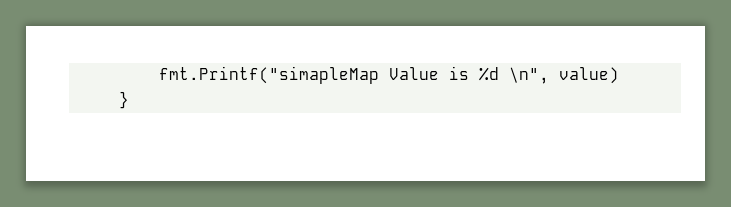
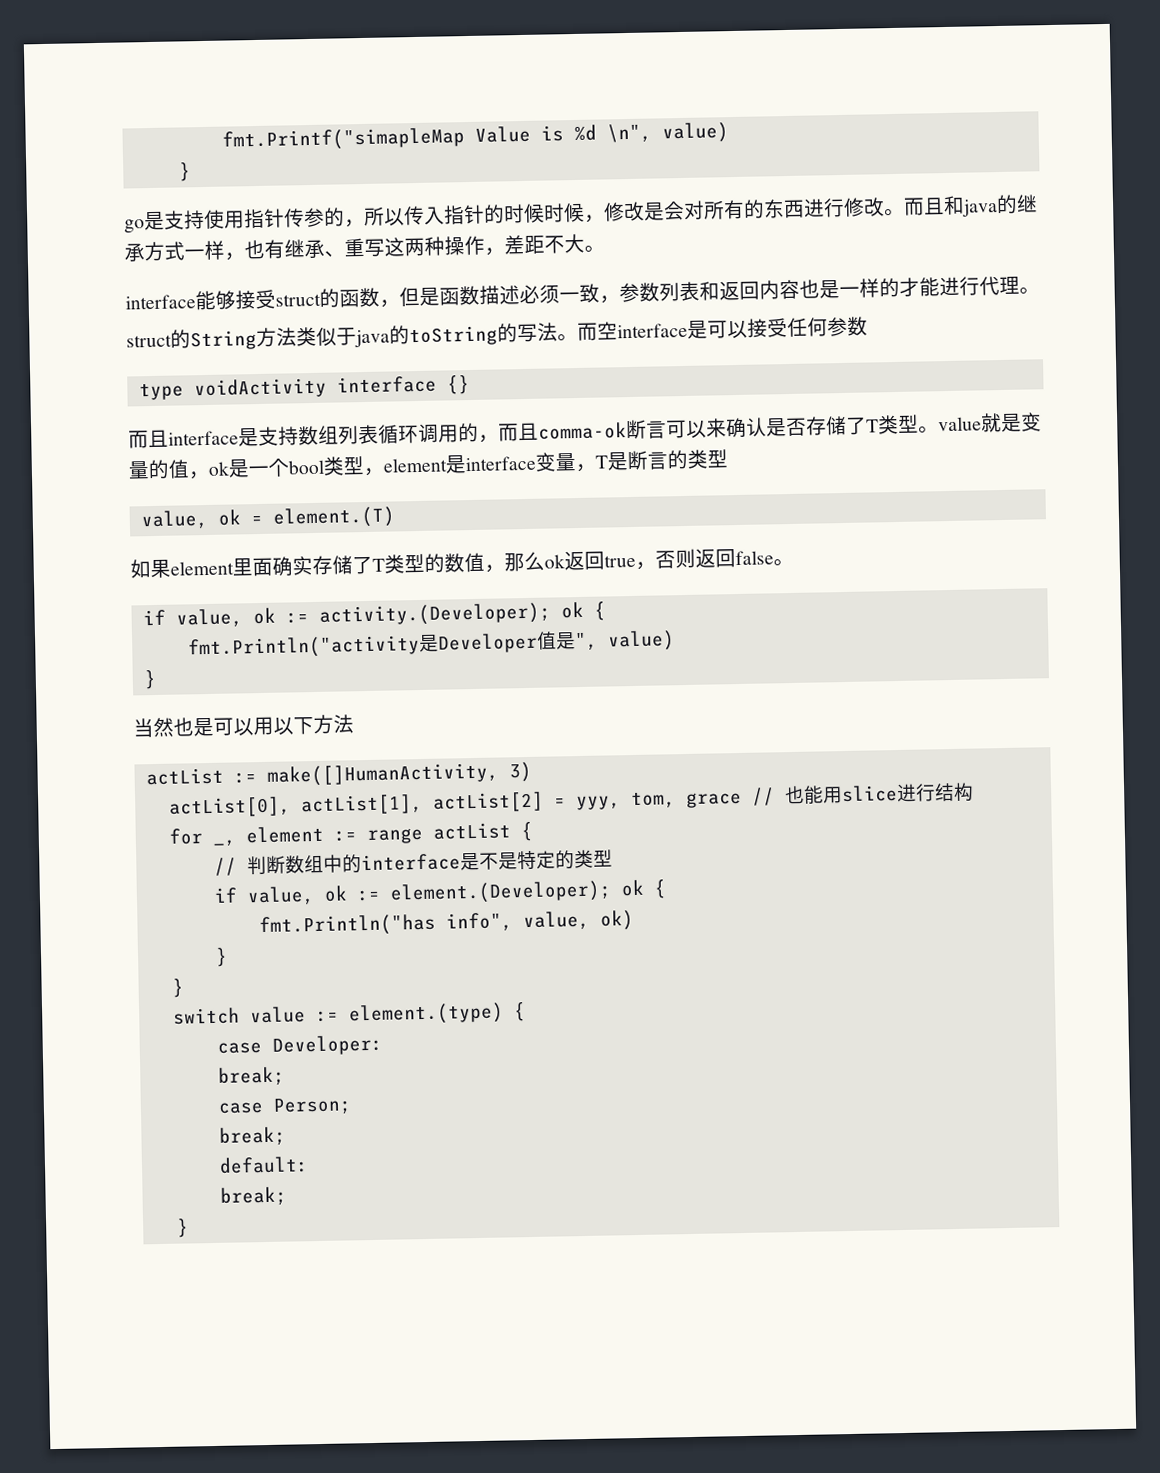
(129, 100) none -> [124,194,1038,234] [124,233,605,262] [125,276,1040,311] [126,316,868,351] [138,375,470,401] [128,412,1042,449] [128,449,728,480] [140,506,396,530] [130,548,794,579] [142,601,606,628] [187,630,675,660] [143,669,157,690] [133,714,354,738] [145,761,532,787] [168,782,974,818] [168,821,533,846] [213,849,613,876] [213,879,667,906] [258,910,634,938] [214,947,228,967] [171,978,184,998] [172,1002,526,1026] [216,1034,383,1056] [217,1066,285,1086] [217,1097,352,1115] [218,1126,286,1146] [218,1156,309,1174] [219,1186,287,1206] [176,1218,189,1238] // go是支持使用指针传参的，所以传入指针的时候时候，修改是会对所有的东西进行修改。而且和java的继承方式一样，也有继承、重写这两种操作，差距不大。 // interface能够接受struct的函数，但是函数描述必须一致，参数列表和返回内容也是一样的才能进行代理。 // struct的String方法类似于java的toString的写法。而空interface是可以接受任何参数 // type voidActivity interface {} // 而且interface是支持数组列表循环调用的，而且comma-ok断言可以来确认是否存储了T类型。value就是变量的值，ok是一个bool类型，element是interface变量，T是断言的类型 // value, ok = element.(T) // 如果element里面确实存储了T类型的数值，那么ok返回true，否则返回false。 // if value, ok := activity.(Developer); ok { // fmt.Println("activity是Developer值是", value) // } // 当然也是可以用以下方法 // actList := make([]HumanActivity, 3) // actList[0], actList[1], actList[2] = yyy, tom, grace // 也能用slice进行结构 // for _, element := range actList { // // 判断数组中的interface是不是特定的类型 // if value, ok := element.(Developer); ok { // fmt.Println("has info", value, ok) // } // } // switch value := element.(type) { // case Developer: // break; // case Person; // break; // default: // break; // }

